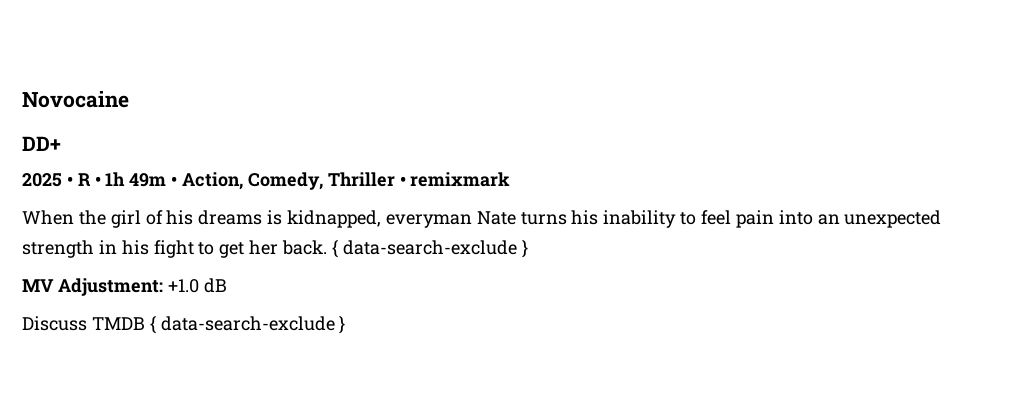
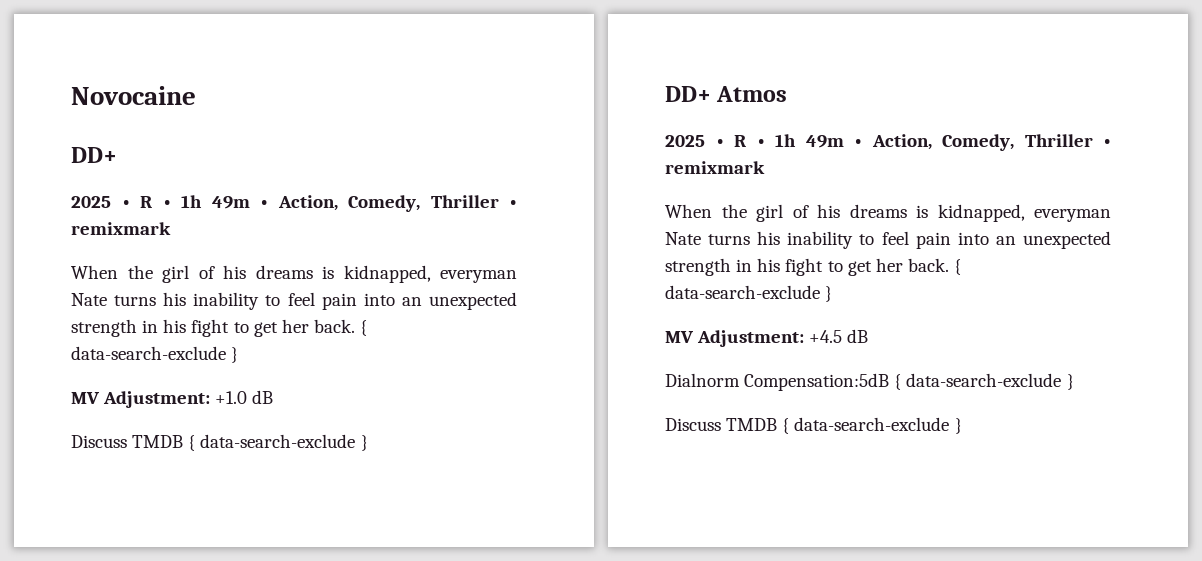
(346, 324) none -> [665,86,788,102] [665,134,1111,151] [665,161,765,174] [665,204,1111,222] [665,231,1111,249] [665,258,962,276] [665,285,833,302] [665,329,869,347] [665,373,1074,391] [665,417,962,434] // DD+ Atmos // 2025 • R • 1h 49m • Action, Comedy, Thriller • remixmark // When the girl of his dreams is kidnapped, everyman Nate turns his inability to feel pain into an unexpected strength in his fight to get her back. { data-search-exclude } // MV Adjustment: +4.5 dB // Dialnorm Compensation:5dB { data-search-exclude } // Discuss TMDB { data-search-exclude }

